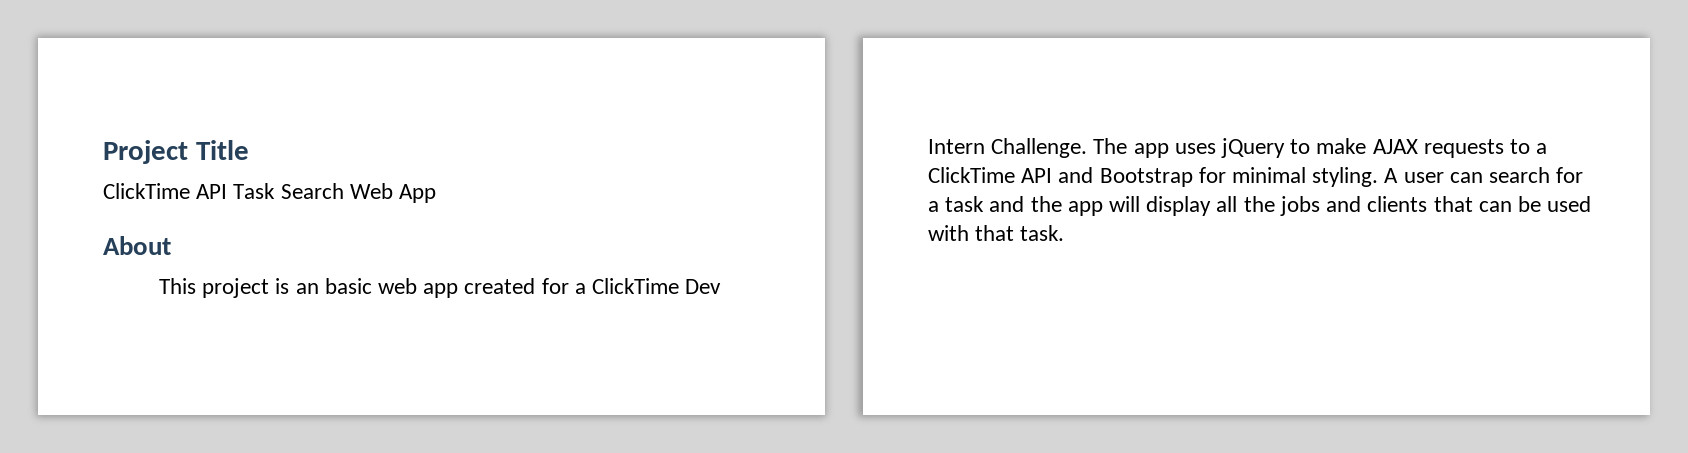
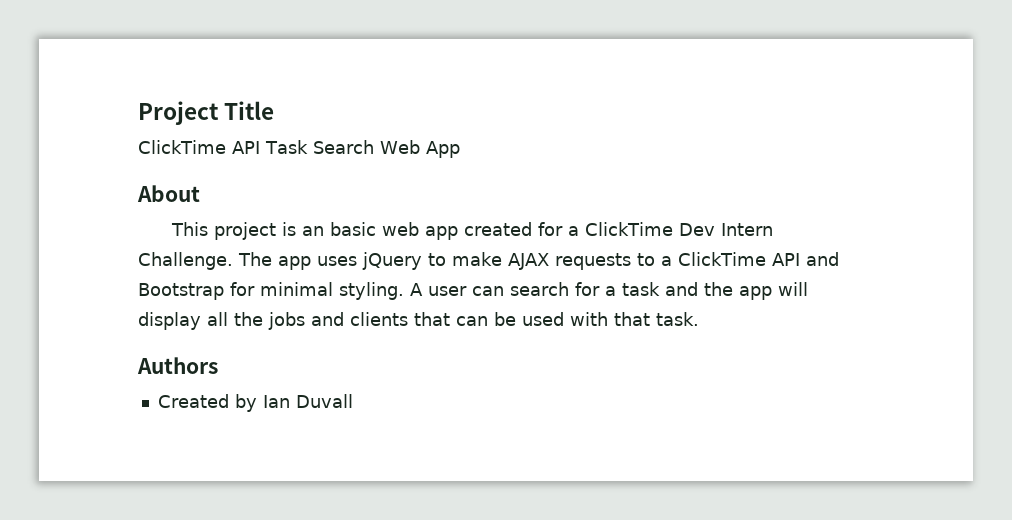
(1065, 233) none -> [137,357,218,374] [157,394,353,412] // Authors // Created by Ian Duvall

